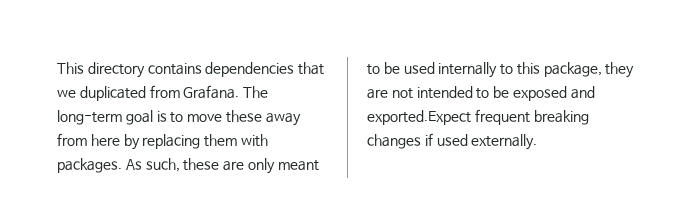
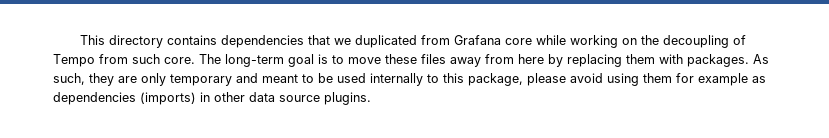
[183,85,240,99] Grafana. -> [453,35,746,48] [53,54,195,67] Grafana core while working on the decoupling of Tempo from such core.
(262, 116) none -> [421,54,446,64] files
[183,158,220,171] these -> [89,73,114,86] they
(275, 166) none -> [170,73,258,86] temporary and
[605,62,635,78] [367,86,595,101] [367,109,589,125] [367,133,538,150] they are not intended to be exposed and exported.Expect frequent breaking changes if used externally. -> [527,73,766,86] [53,92,371,105] please avoid using them for example as dependencies (imports) in other data source plugins.

